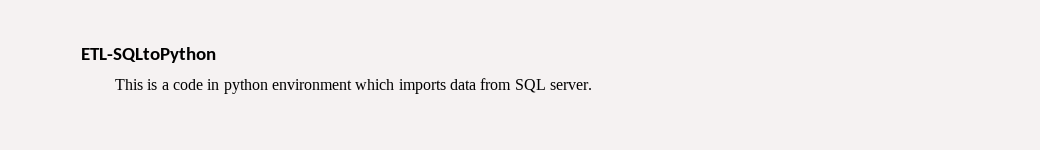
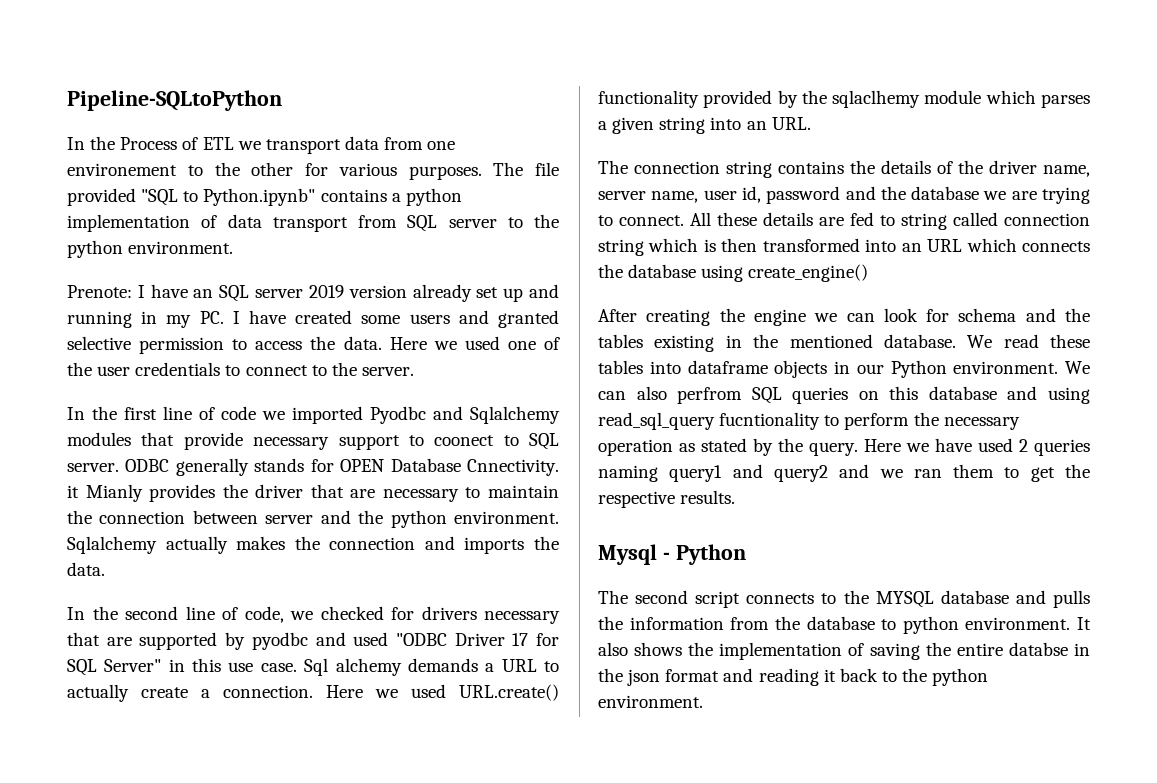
[81,47,216,63] [115,78,592,94] ETL-SQLtoPython // This is a code in python environment which imports data from SQL server. -> [67,90,282,111] [67,136,456,154] [67,162,559,180] [67,188,462,206] [67,214,559,232] [67,240,234,258] [67,284,559,302] [67,310,559,328] [67,336,561,354] [67,362,414,376] [67,406,560,424] [67,432,559,450] [67,458,560,476] [67,484,559,502] [67,510,560,528] [67,536,559,554] [67,562,105,576] [67,606,560,624] [67,632,559,650] [67,658,559,676] [67,684,559,702] [598,90,1090,108] [598,117,811,134] [598,160,1090,178] [598,186,1090,204] [598,212,1090,230] [598,238,1090,256] [598,264,869,282] [598,308,1090,326] [598,334,1090,352] [598,360,1090,378] [598,386,1090,404] [598,412,1020,430] [598,438,1090,456] [598,464,1090,482] [598,490,736,508] [598,544,746,565] [598,590,1090,608] [598,616,1091,634] [598,642,1090,660] [598,668,989,686] [598,695,703,708] Pipeline-SQLtoPython // In the Process of ETL we transport data from one environement to the other for various purposes. The file provided "SQL to Python.ipynb" contains a python implementation of data transport from SQL server to the python environment. // Prenote: I have an SQL server 2019 version already set up and running in my PC. I have created some users and granted selective permission to access the data. Here we used one of the user credentials to connect to the server. // In the first line of code we imported Pyodbc and Sqlalchemy modules that provide necessary support to coonect to SQL server. ODBC generally stands for OPEN Database Cnnectivity. it Mianly provides the driver that are necessary to maintain the connection between server and the python environment. Sqlalchemy actually makes the connection and imports the data. // In the second line of code, we checked for drivers necessary that are supported by pyodbc and used "ODBC Driver 17 for SQL Server" in this use case. Sql alchemy demands a URL to actually create a connection. Here we used URL.create() functionality provided by the sqlaclhemy module which parses a given string into an URL. // The connection string contains the details of the driver name, server name, user id, password and the database we are trying to connect. All these details are fed to string called connection string which is then transformed into an URL which connects the database using create_engine() // After creating the engine we can look for schema and the tables existing in the mentioned database. We read these tables into dataframe objects in our Python environment. We can also perfrom SQL queries on this database and using read_sql_query fucntionality to perform the necessary operation as stated by the query. Here we have used 2 queries naming query1 and query2 and we ran them to get the respective results. // Mysql - Python // The second script connects to the MYSQL database and pulls the information from the database to python environment. It also shows the implementation of saving the entire databse in the json format and reading it back to the python environment.

